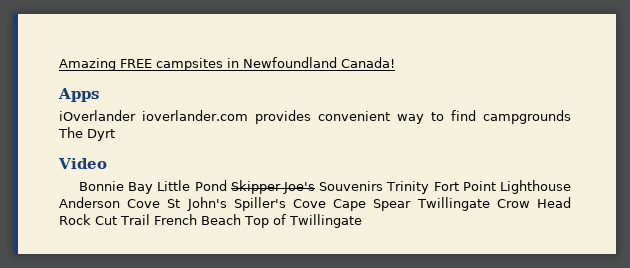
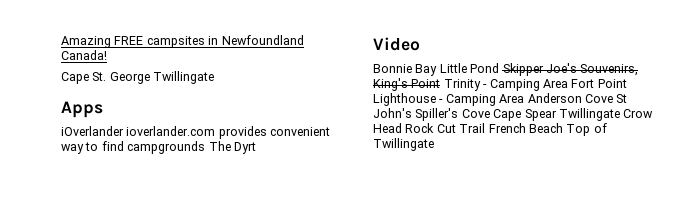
(395, 62) none -> [61,71,215,84] // Cape St. George Twillingate
[319,180,571,194] Souvenirs Trinity Fort Point Lighthouse -> [580,64,639,76] [373,78,627,91] [373,93,525,106] Souvenirs, King's Point Trinity - Camping Area Fort Point Lighthouse - Camping Area

